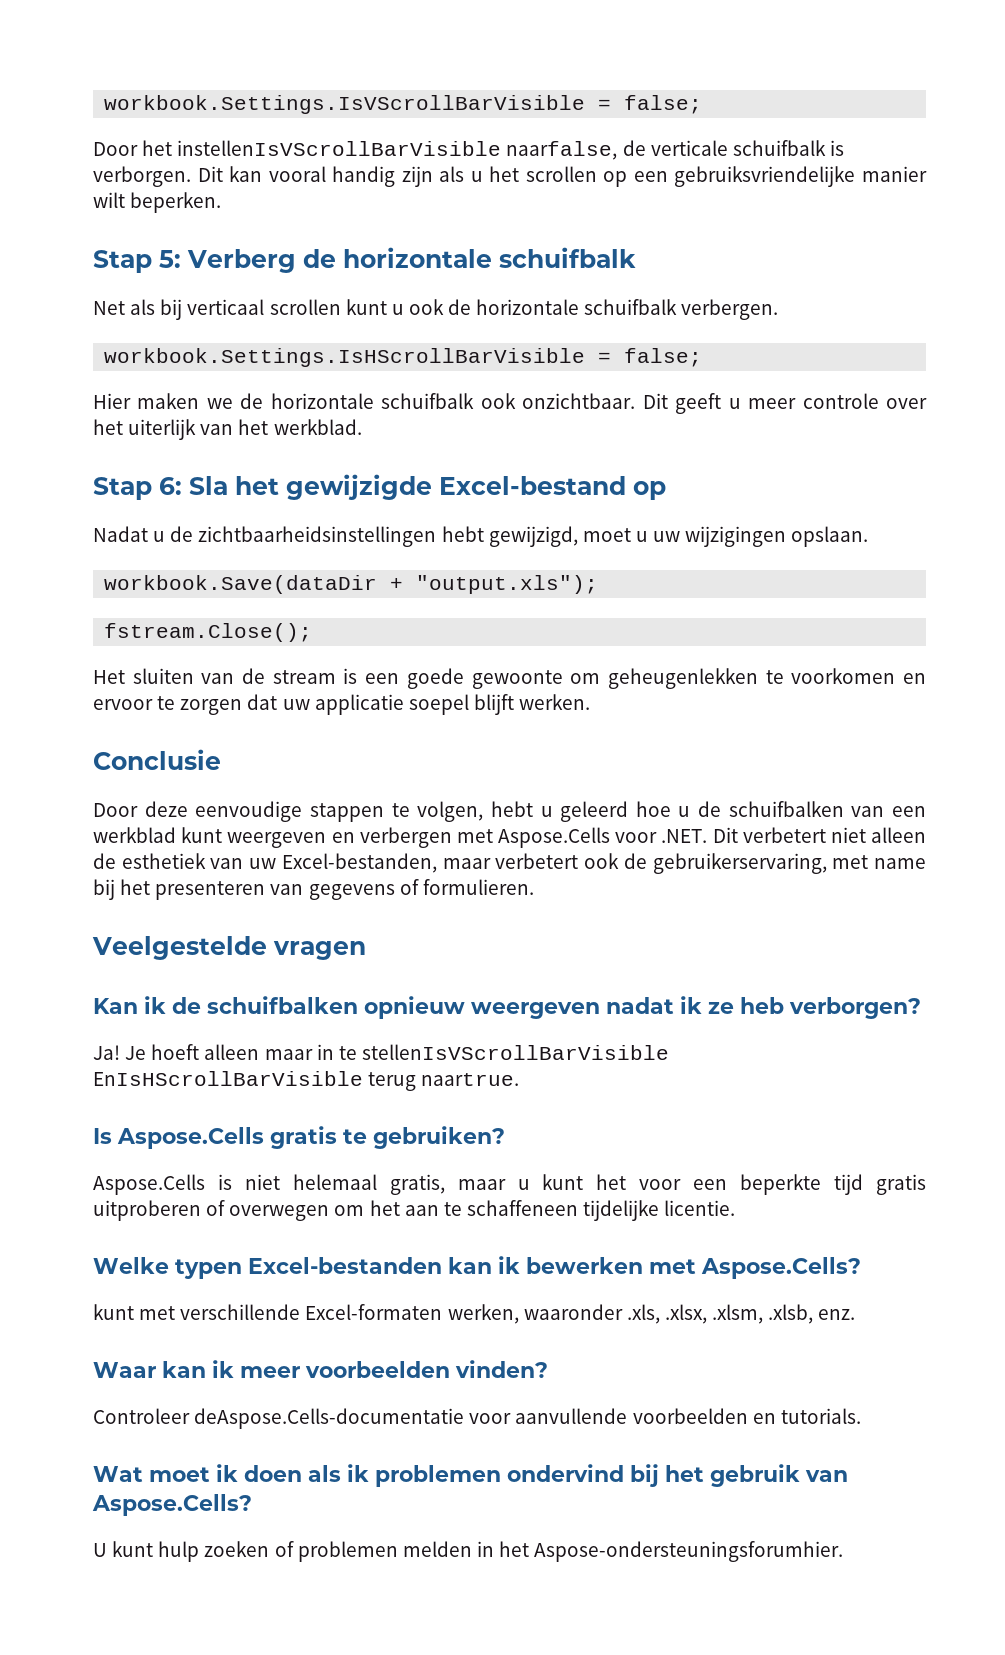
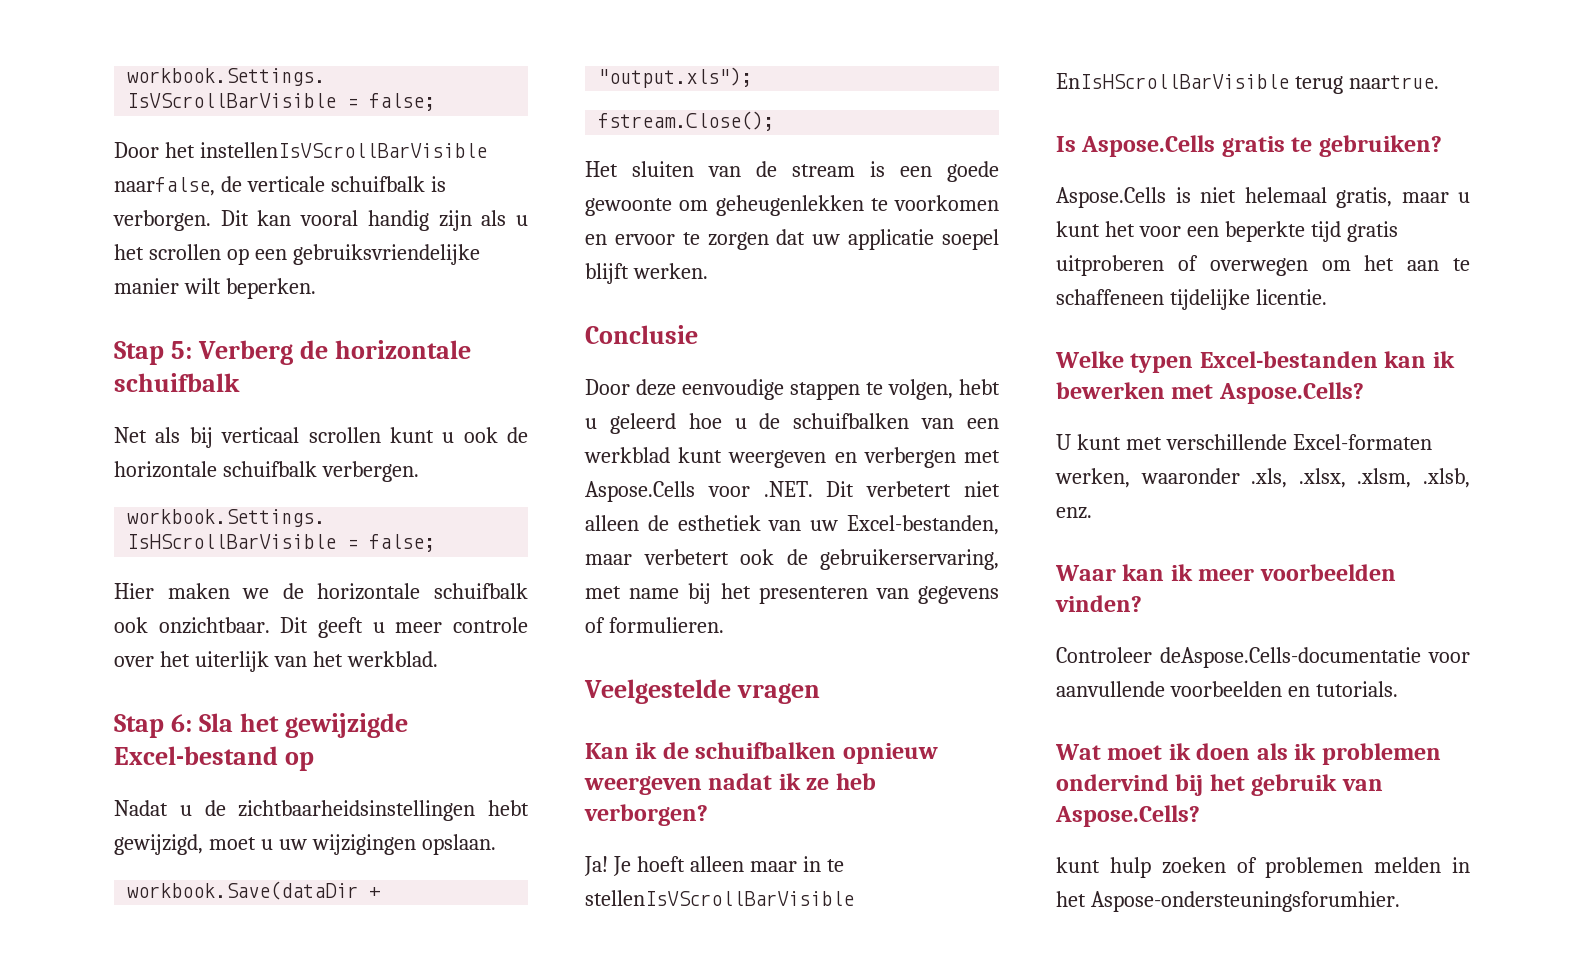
(861, 1268) none -> [1056,434,1071,450] U
[93,1543,107,1557] U -> (1200, 816) none

